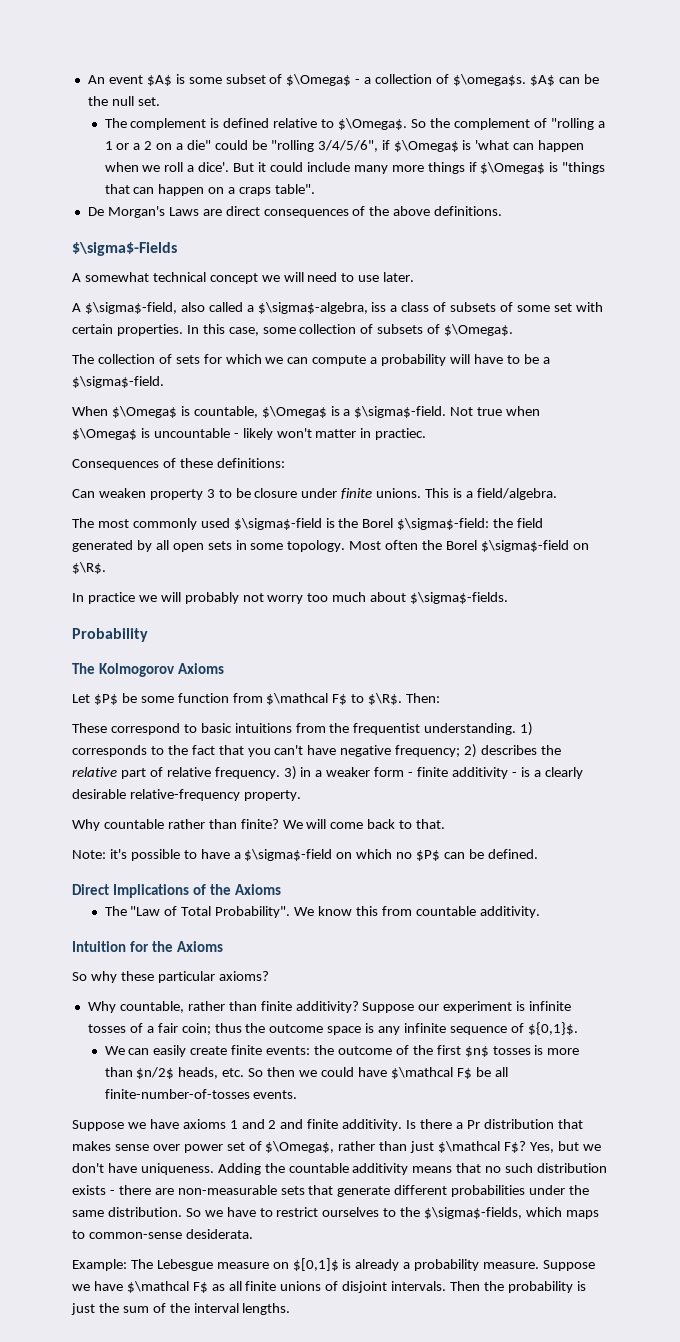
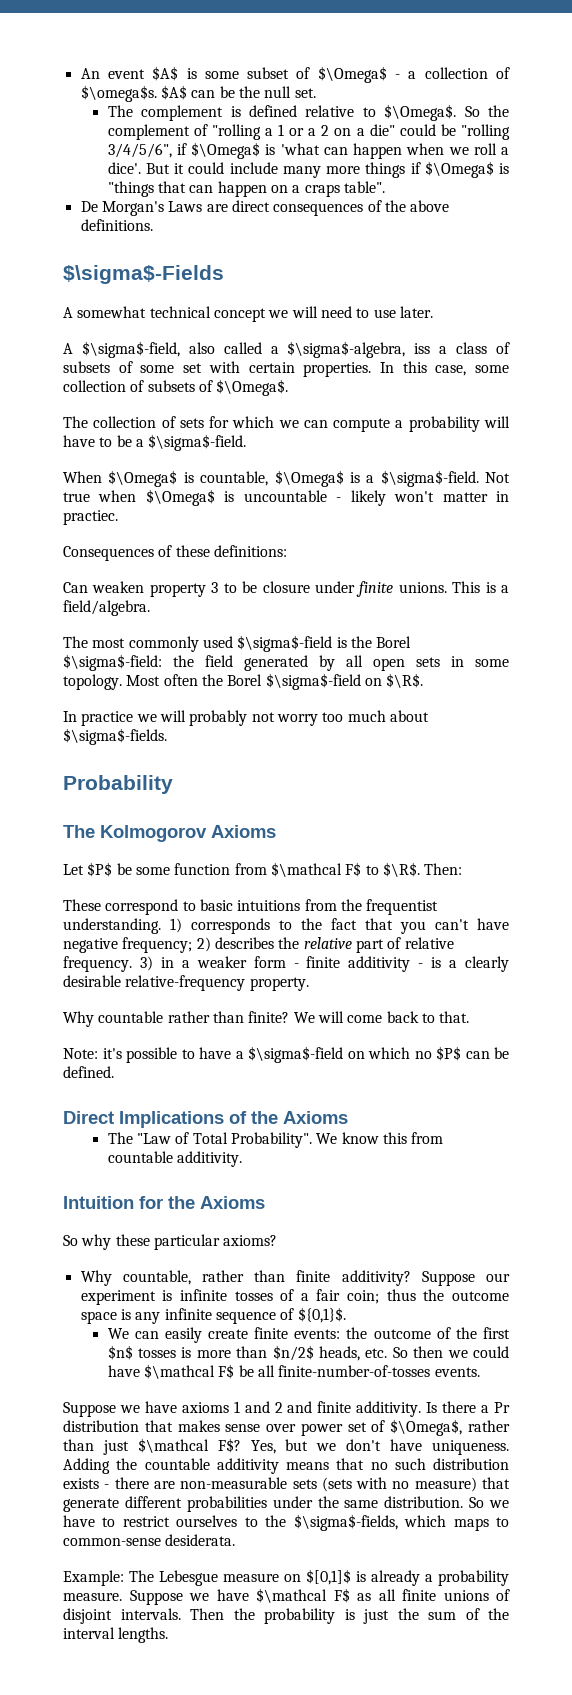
(305, 1190) none -> [321,1477,477,1492] (sets with no measure)

